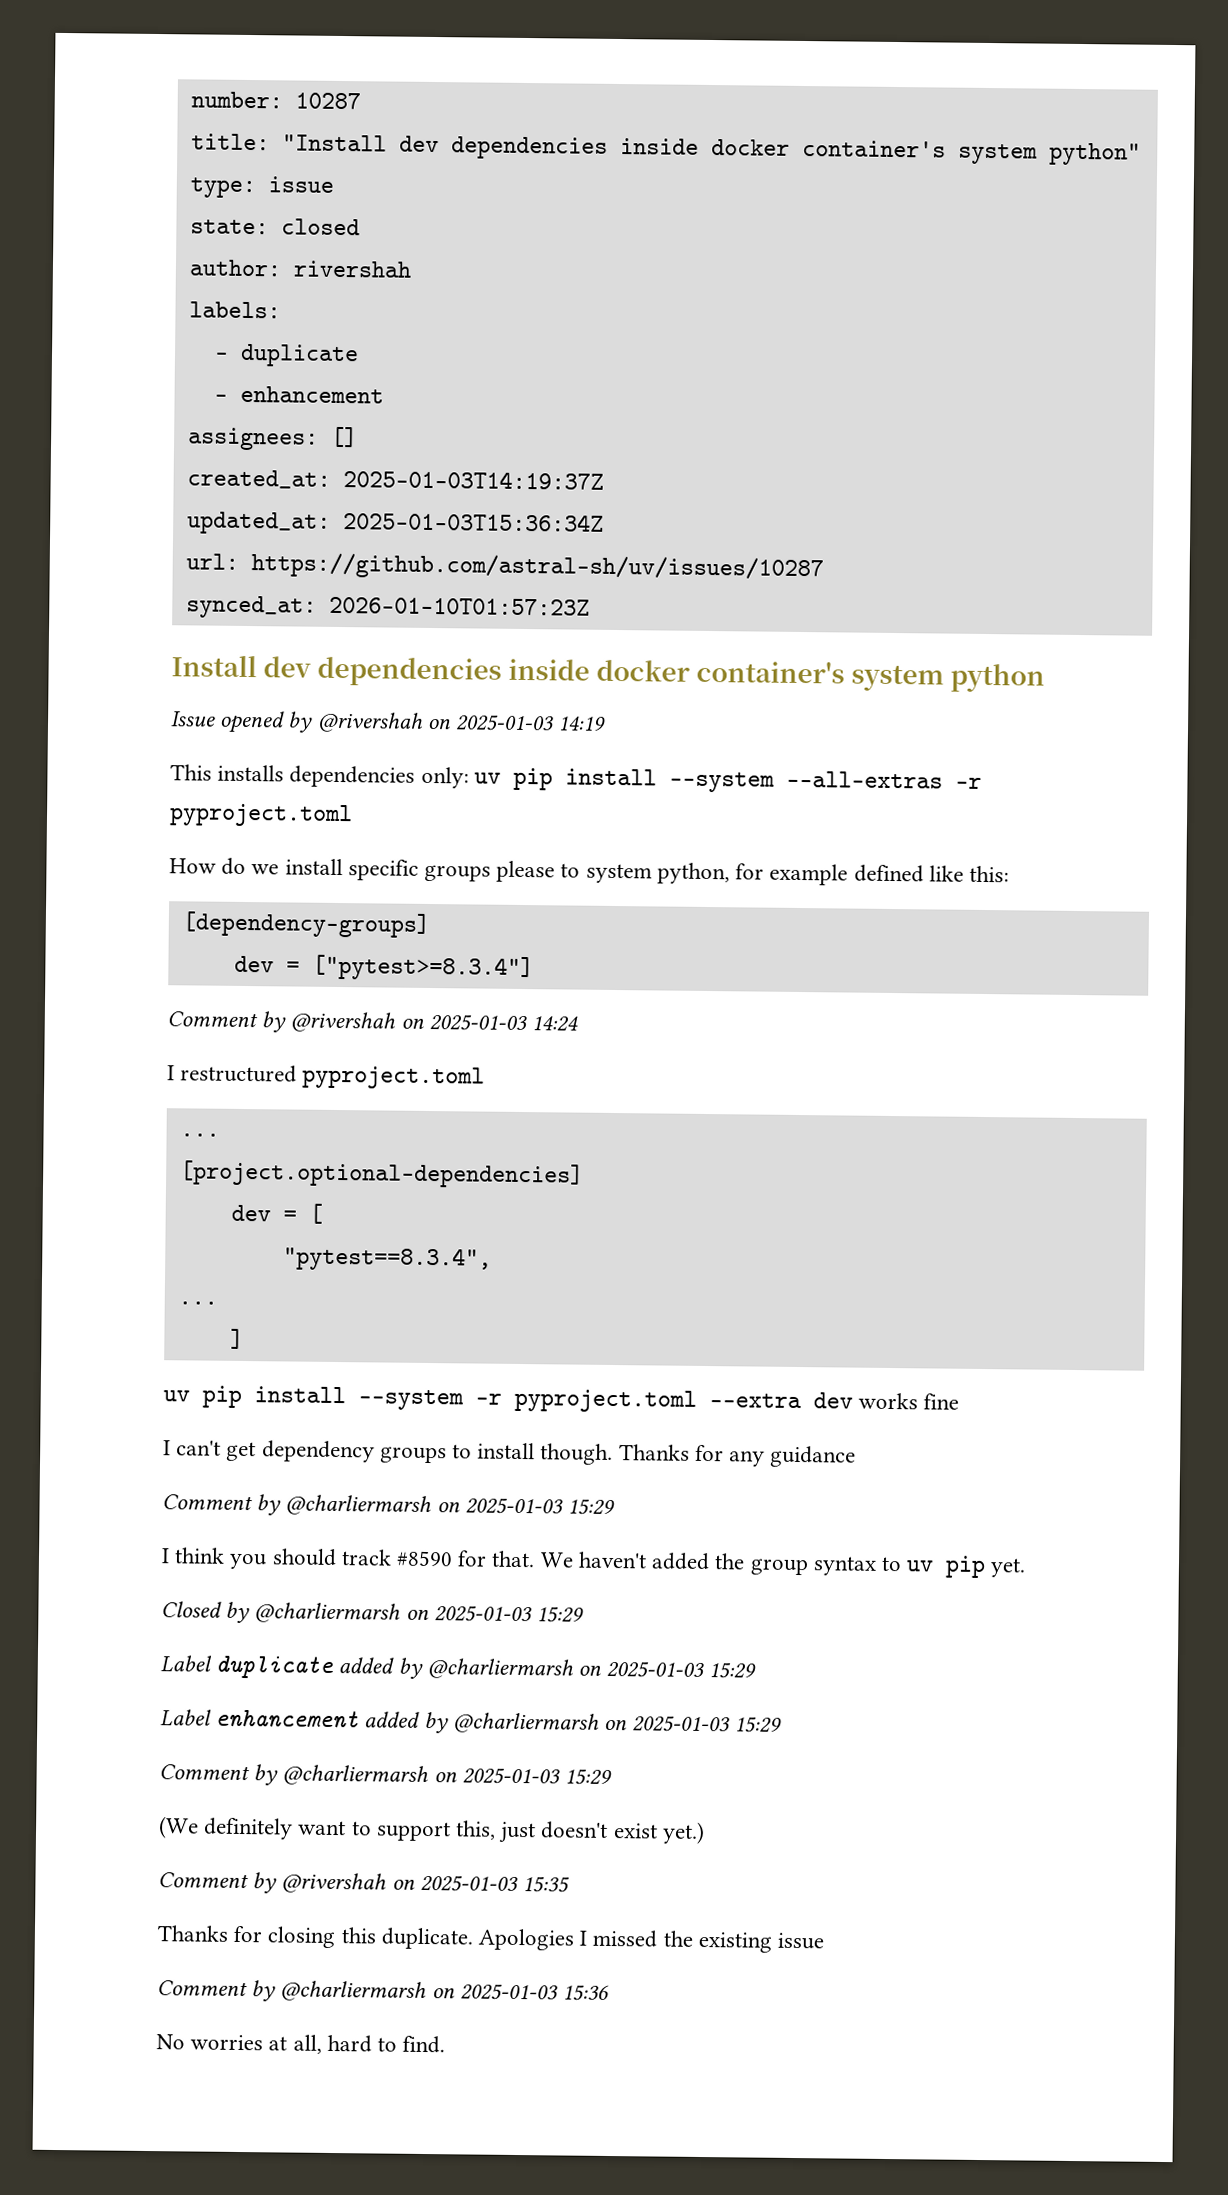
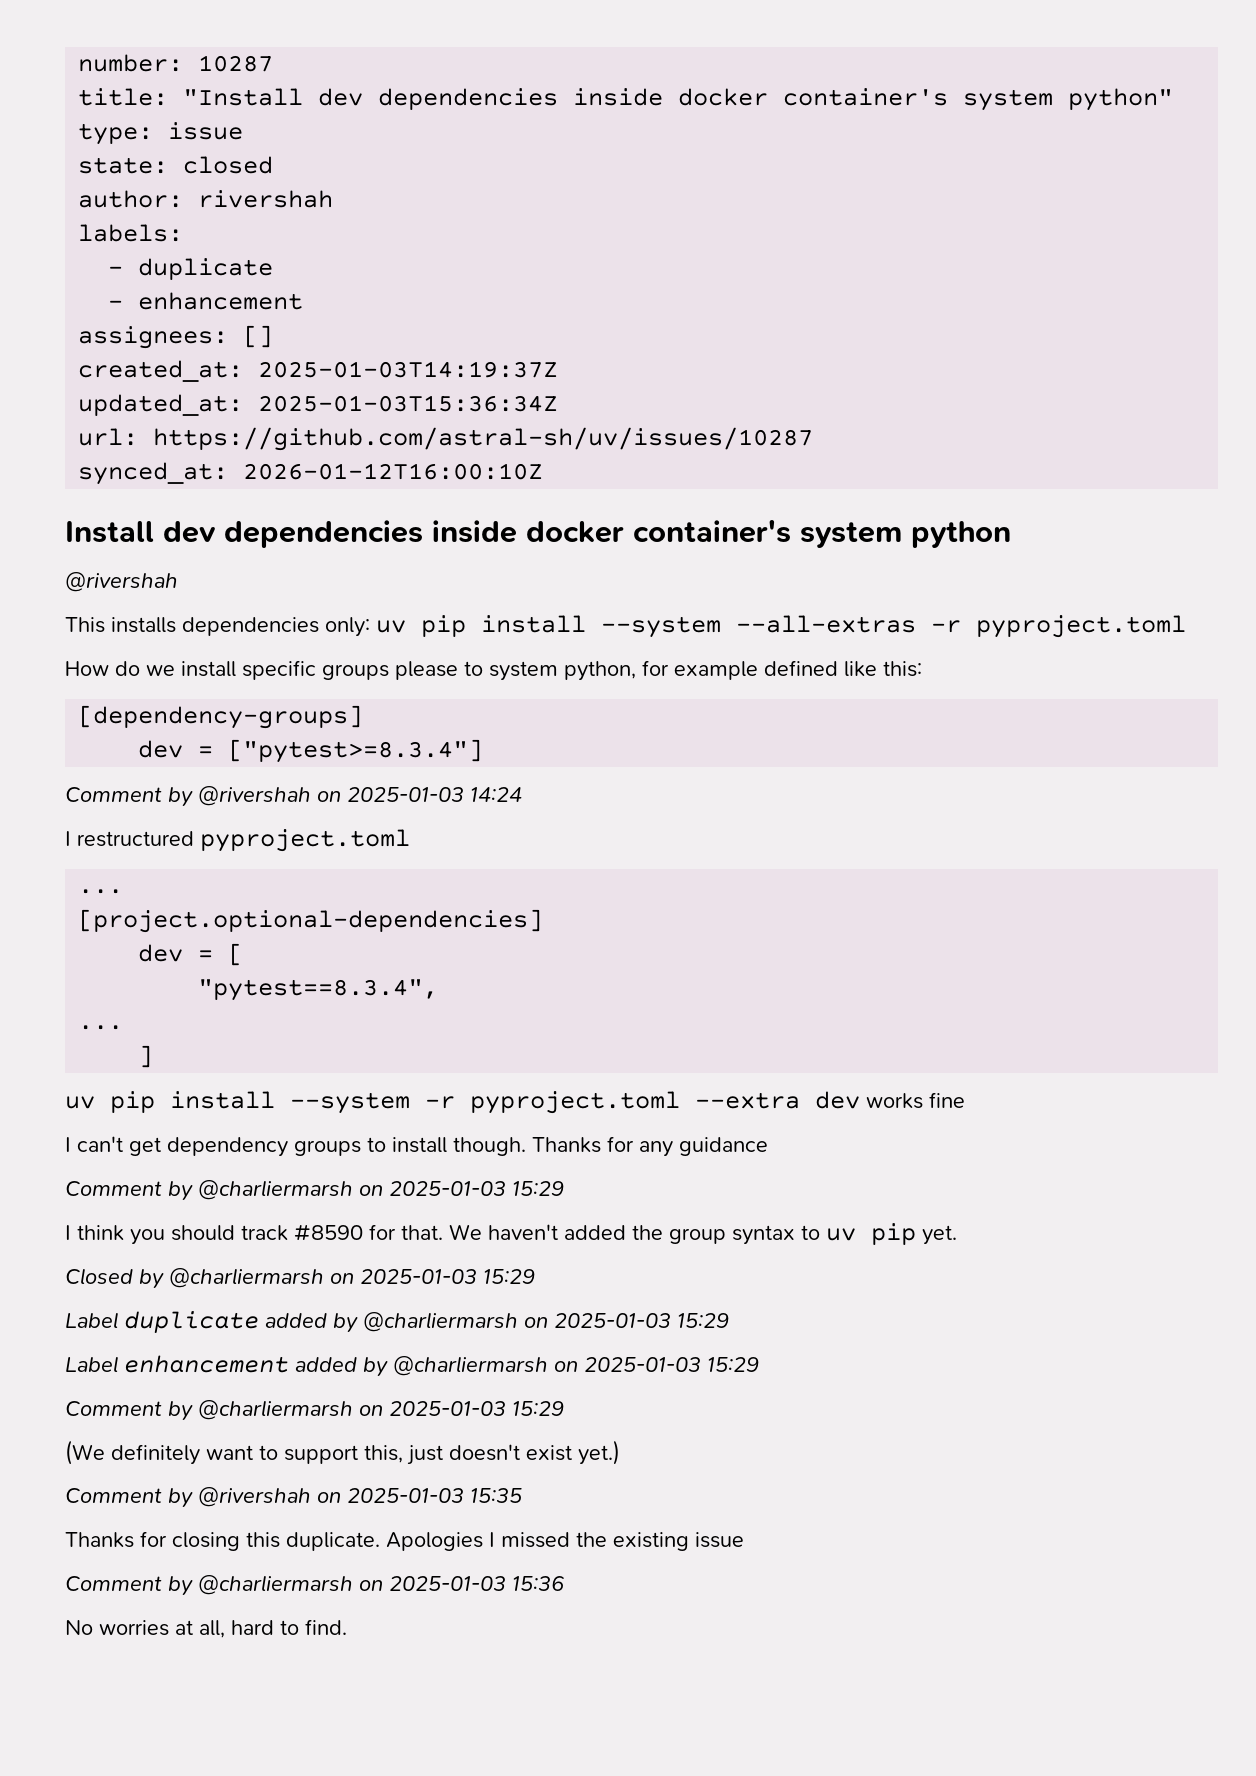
[328,596,590,616] 2026-01-10T01:57:23Z -> [243,463,544,480] 2026-01-12T16:00:10Z
[170,710,608,734] Issue opened by @rivershah on 2025-01-03 14:19 -> [65,572,178,592] @rivershah

